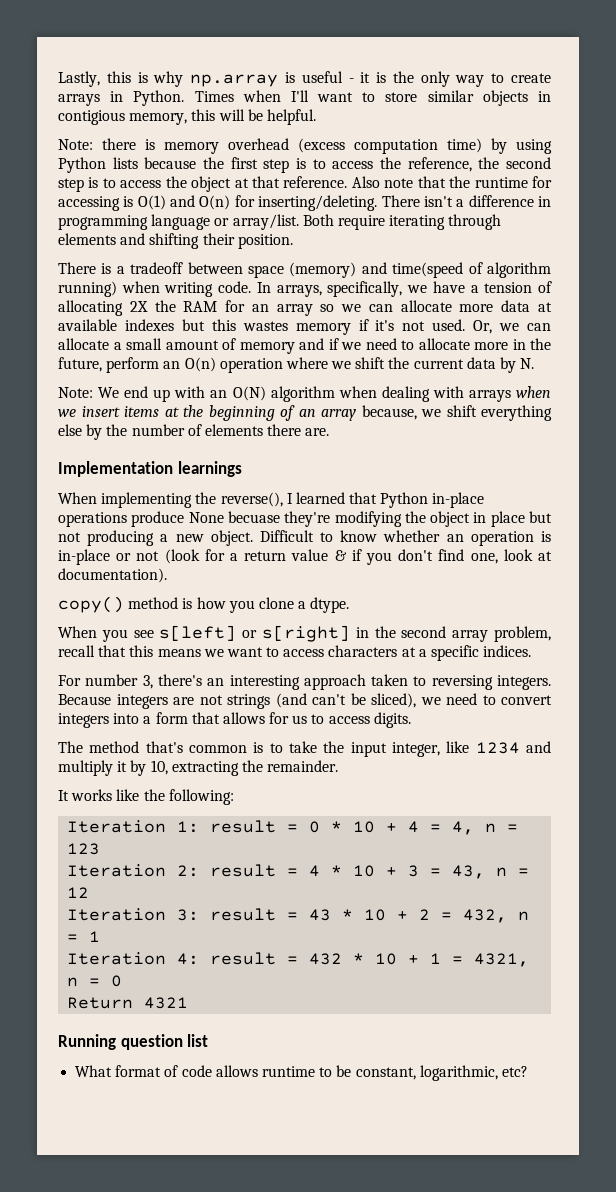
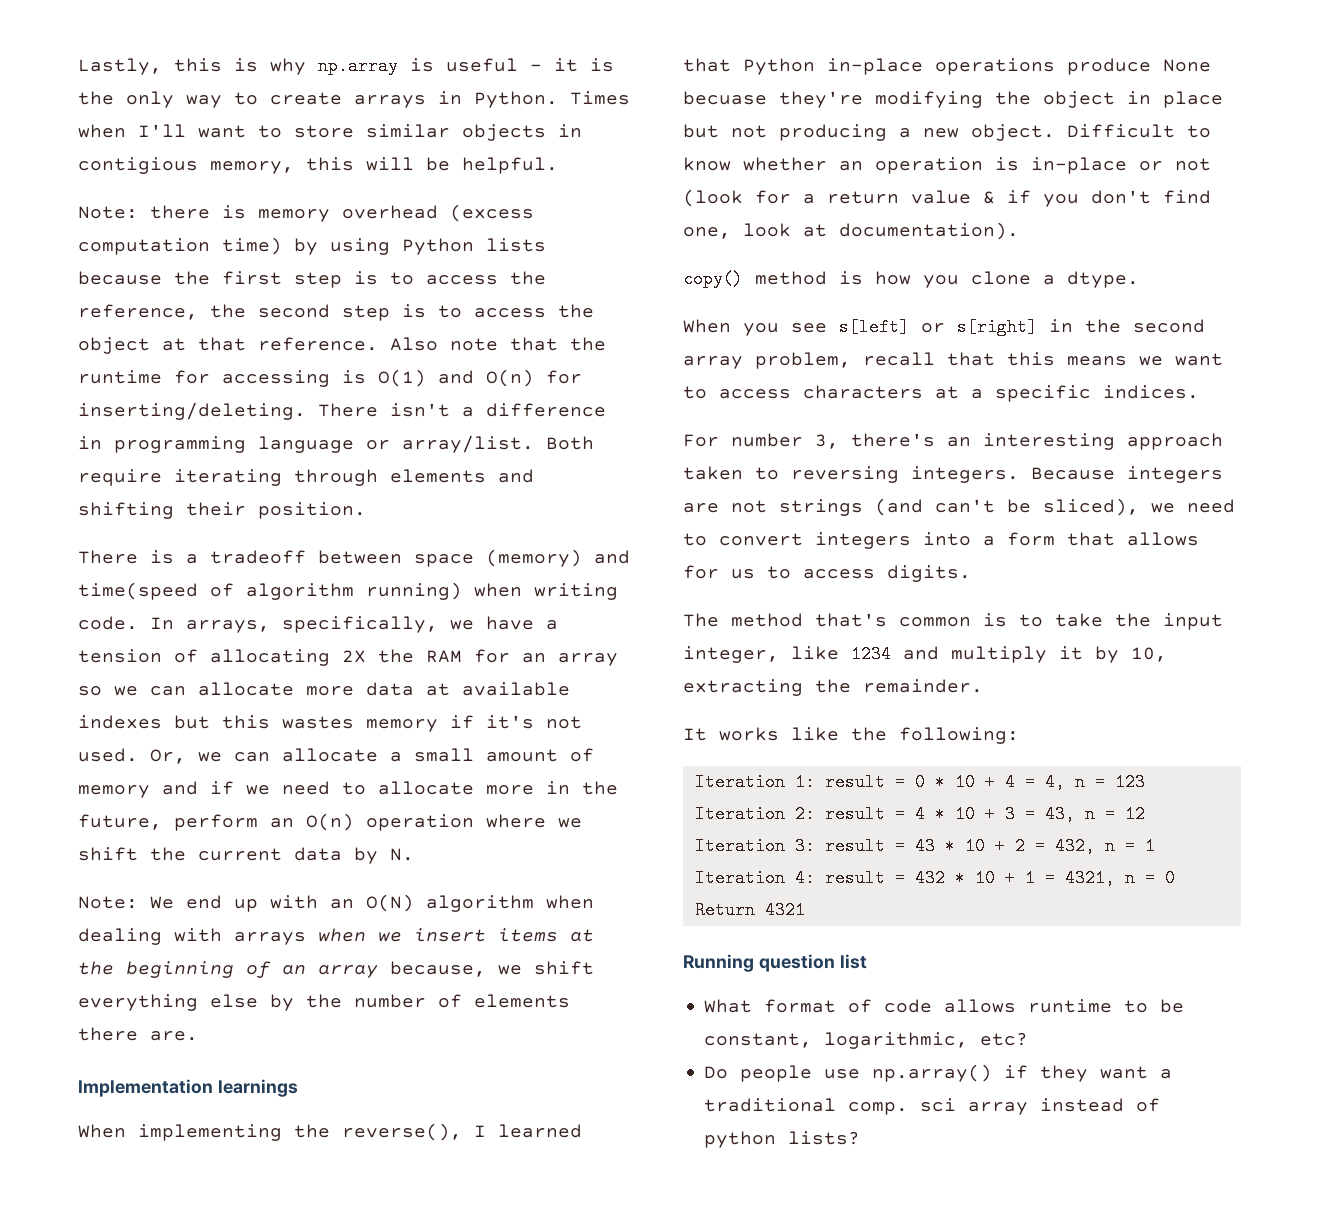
(528, 1071) none -> [704,1064,1173,1082] [704,1098,1161,1115] [704,1131,861,1148] // Do people use np.array() if they want a traditional comp. sci array instead of python lists?

